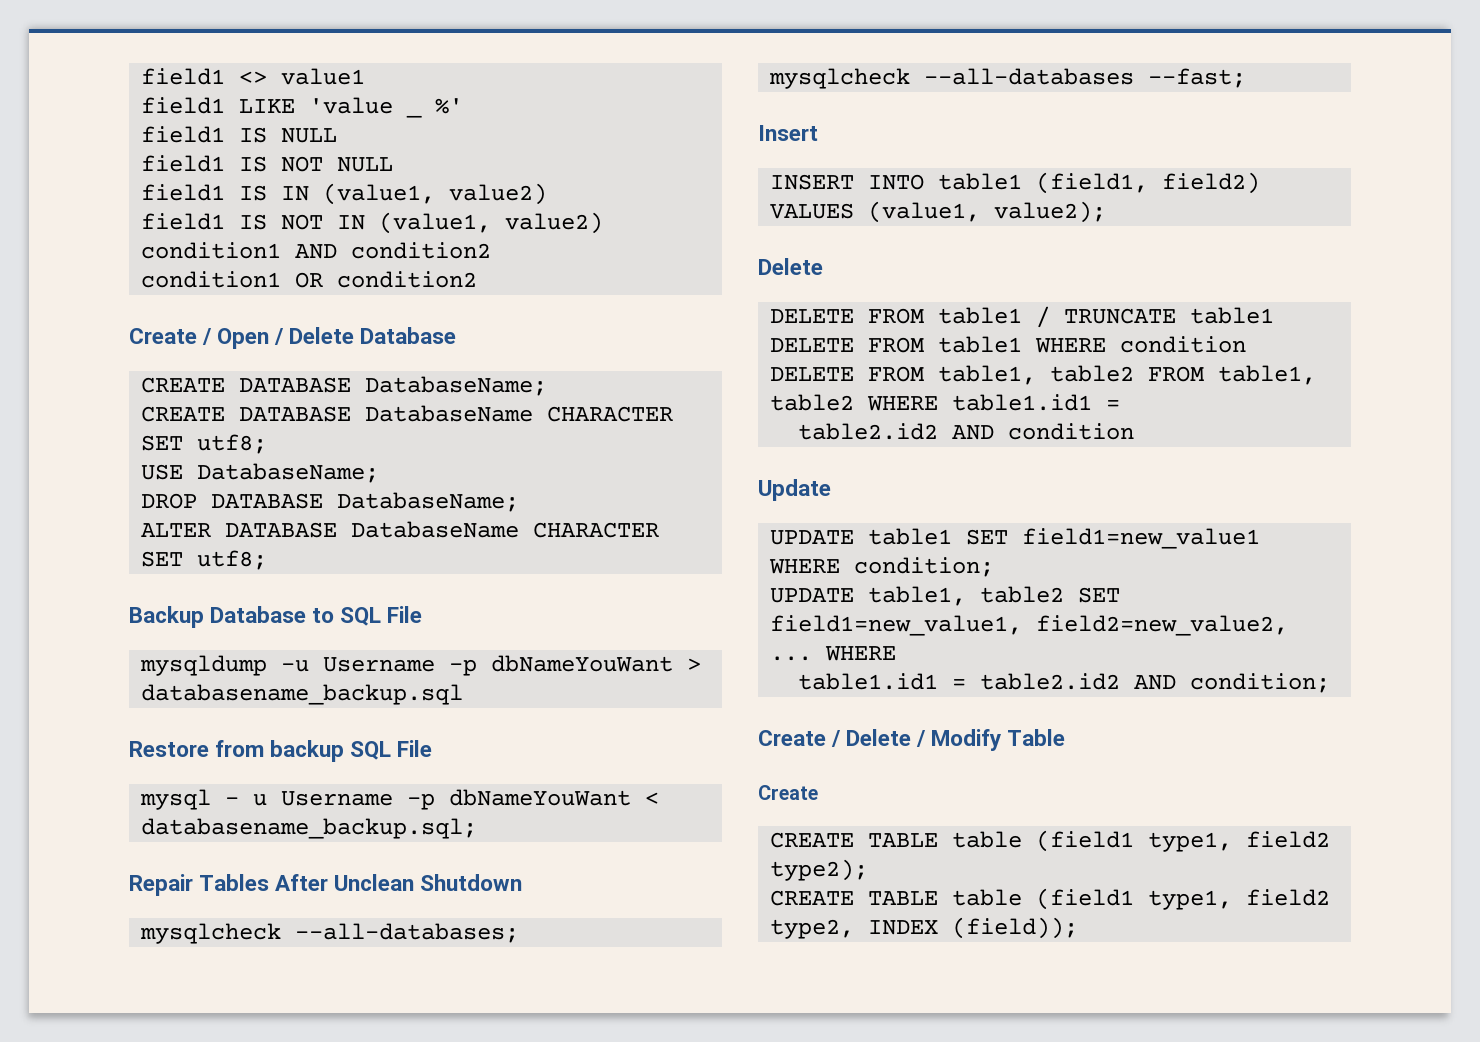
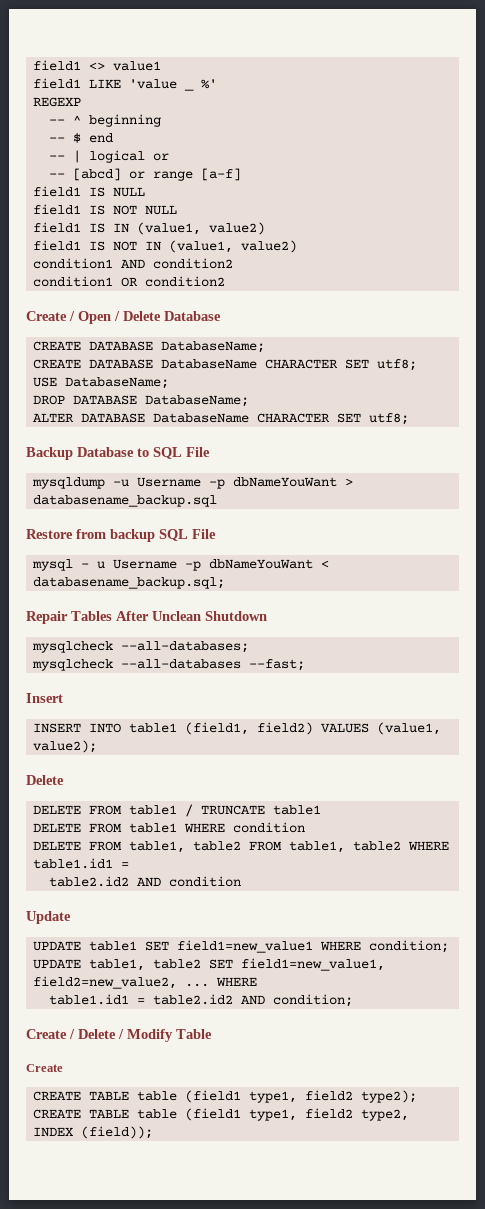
(463, 106) none -> [33,97,82,107] [49,114,162,127] [49,133,114,143] [49,150,170,163] [49,168,242,181] // REGEXP // -- ^ beginning // -- $ end // -- | logical or // -- [abcd] or range [a-f]

